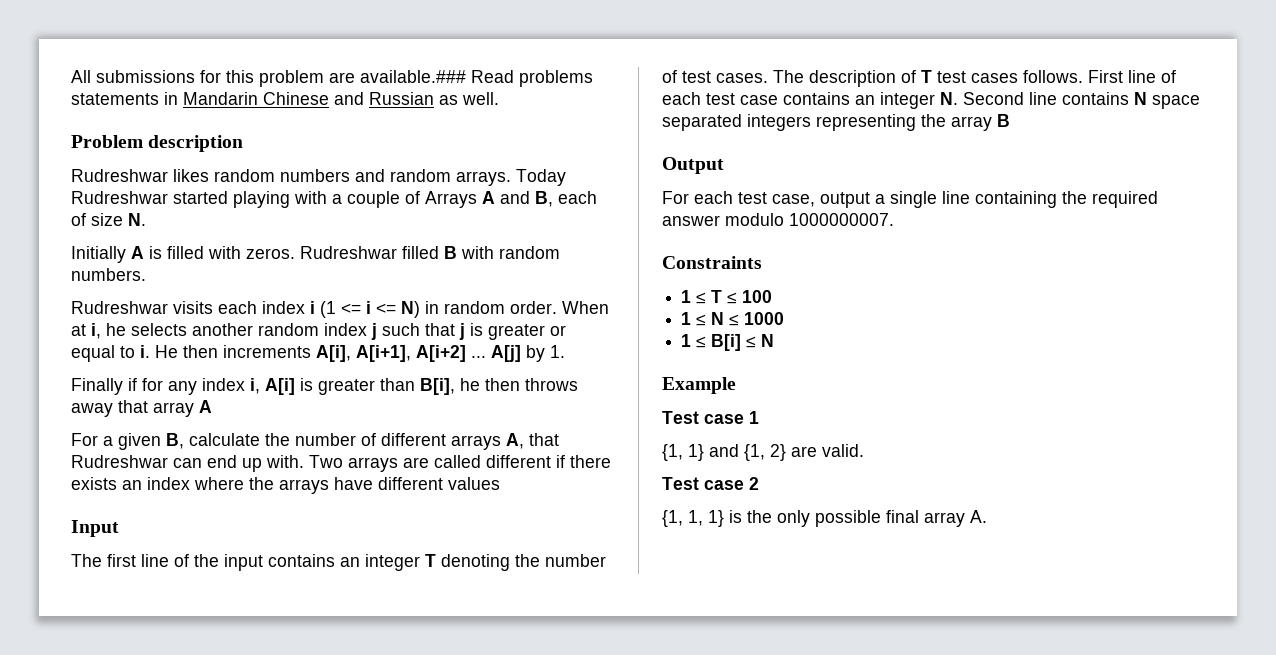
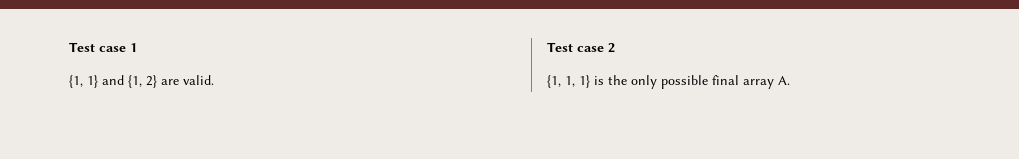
[71,70,593,87] [71,92,499,105] [71,135,244,152] [71,169,566,186] [71,191,597,208] [71,213,146,226] [71,246,560,263] [71,268,146,281] [71,301,609,318] [71,323,566,340] [71,345,565,362] [71,378,578,395] [71,400,212,417] [71,433,559,450] [71,455,611,472] [71,477,500,494] [71,520,119,537] [71,554,606,571] [662,70,1176,87] [662,92,1200,109] [662,114,1010,131] [662,157,724,174] [662,191,1158,208] [662,213,894,226] [662,256,762,269] [681,290,773,304] [681,312,785,326] [681,334,775,351] [662,377,736,394] All submissions for this problem are available.### Read problems statements in Mandarin Chinese and Russian as well. // Problem description // Rudreshwar likes random numbers and random arrays. Today Rudreshwar started playing with a couple of Arrays A and B, each of size N. // Initially A is filled with zeros. Rudreshwar filled B with random numbers. // Rudreshwar visits each index i (1 <= i <= N) in random order. When at i, he selects another random index j such that j is greater or equal to i. He then increments A[i], A[i+1], A[i+2] ... A[j] by 1. // Finally if for any index i, A[i] is greater than B[i], he then throws away that array A // For a given B, calculate the number of different arrays A, that Rudreshwar can end up with. Two arrays are called different if there exists an index where the arrays have different values // Input // The first line of the input contains an integer T denoting the number of test cases. The description of T test cases follows. First line of each test case contains an integer N. Second line contains N space separated integers representing the array B // Output // For each test case, output a single line containing the required answer modulo 1000000007. // Constraints // 1 ≤ T ≤ 100 // 1 ≤ N ≤ 1000 // 1 ≤ B[i] ≤ N // Example // -> (69, 47) none

